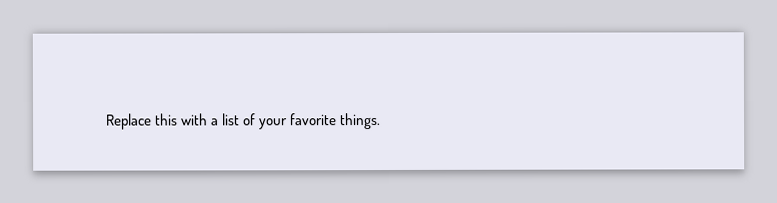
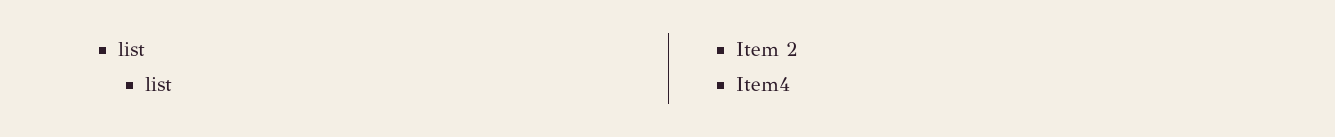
[106,113,382,130] Replace this with a list of your favorite things. -> [117,42,145,56] [144,77,172,91] [735,42,798,56] [735,77,790,91] list // list // Item 2 // Item4

